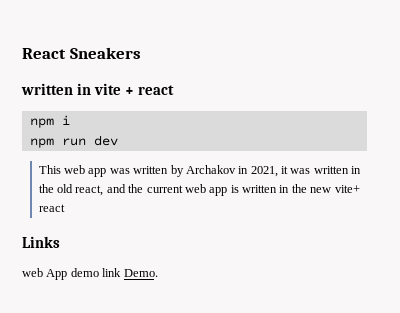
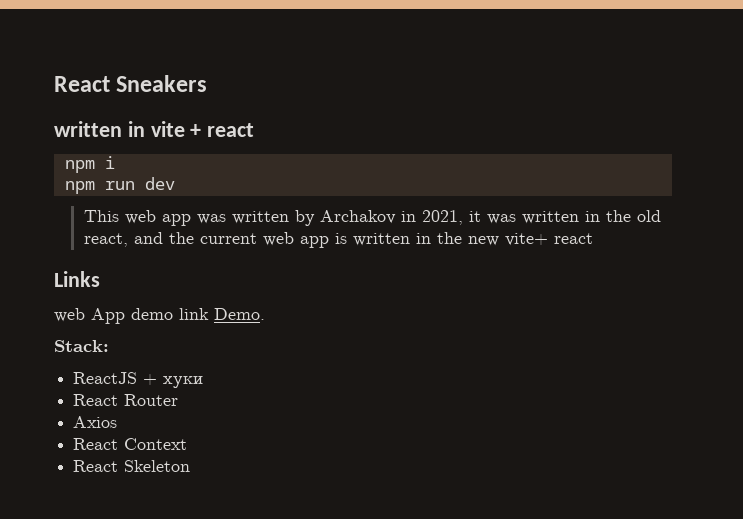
(158, 273) none -> [54,340,109,352] [73,372,204,388] [73,394,179,406] [73,416,118,428] [73,438,188,450] [73,460,191,472] // Stack: // ReactJS + хуки // React Router // Axios // React Context // React Skeleton

